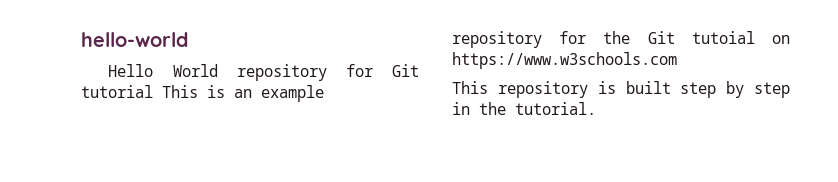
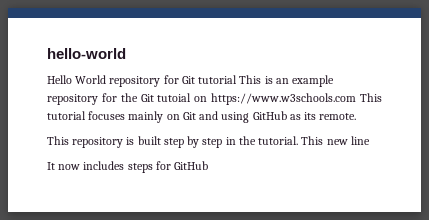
(677, 60) none -> [360,93,382,102] [47,111,357,123] This tutorial focuses mainly on Git and using GitHub as its remote.
(596, 108) none -> [301,136,370,145] [47,161,209,173] This new line // It now includes steps for GitHub

